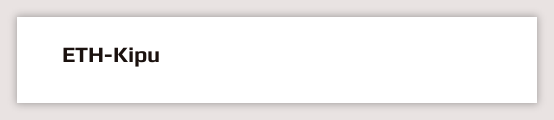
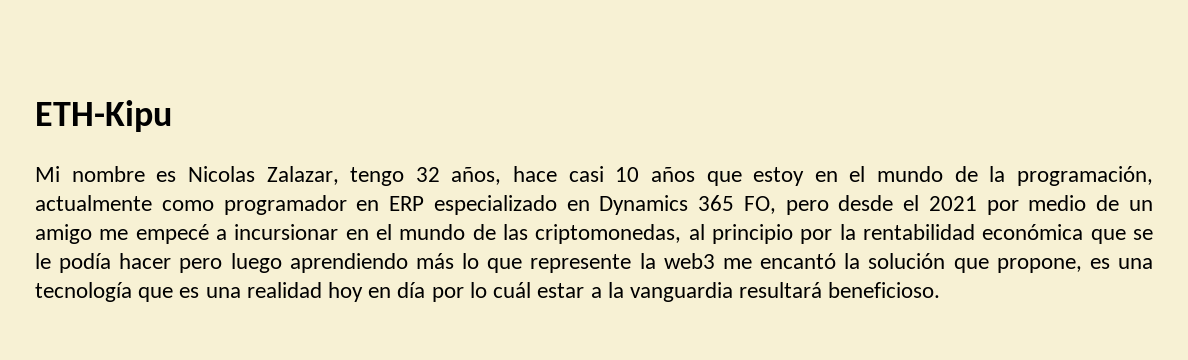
(160, 57) none -> [35,166,1154,186] [35,195,1153,215] [35,224,1153,244] [35,253,1153,273] [35,282,941,302] // Mi nombre es Nicolas Zalazar, tengo 32 años, hace casi 10 años que estoy en el mundo de la programación, actualmente como programador en ERP especializado en Dynamics 365 FO, pero desde el 2021 por medio de un amigo me empecé a incursionar en el mundo de las criptomonedas, al principio por la rentabilidad económica que se le podía hacer pero luego aprendiendo más lo que represente la web3 me encantó la solución que propone, es una tecnología que es una realidad hoy en día por lo cuál estar a la vanguardia resultará beneficioso.

